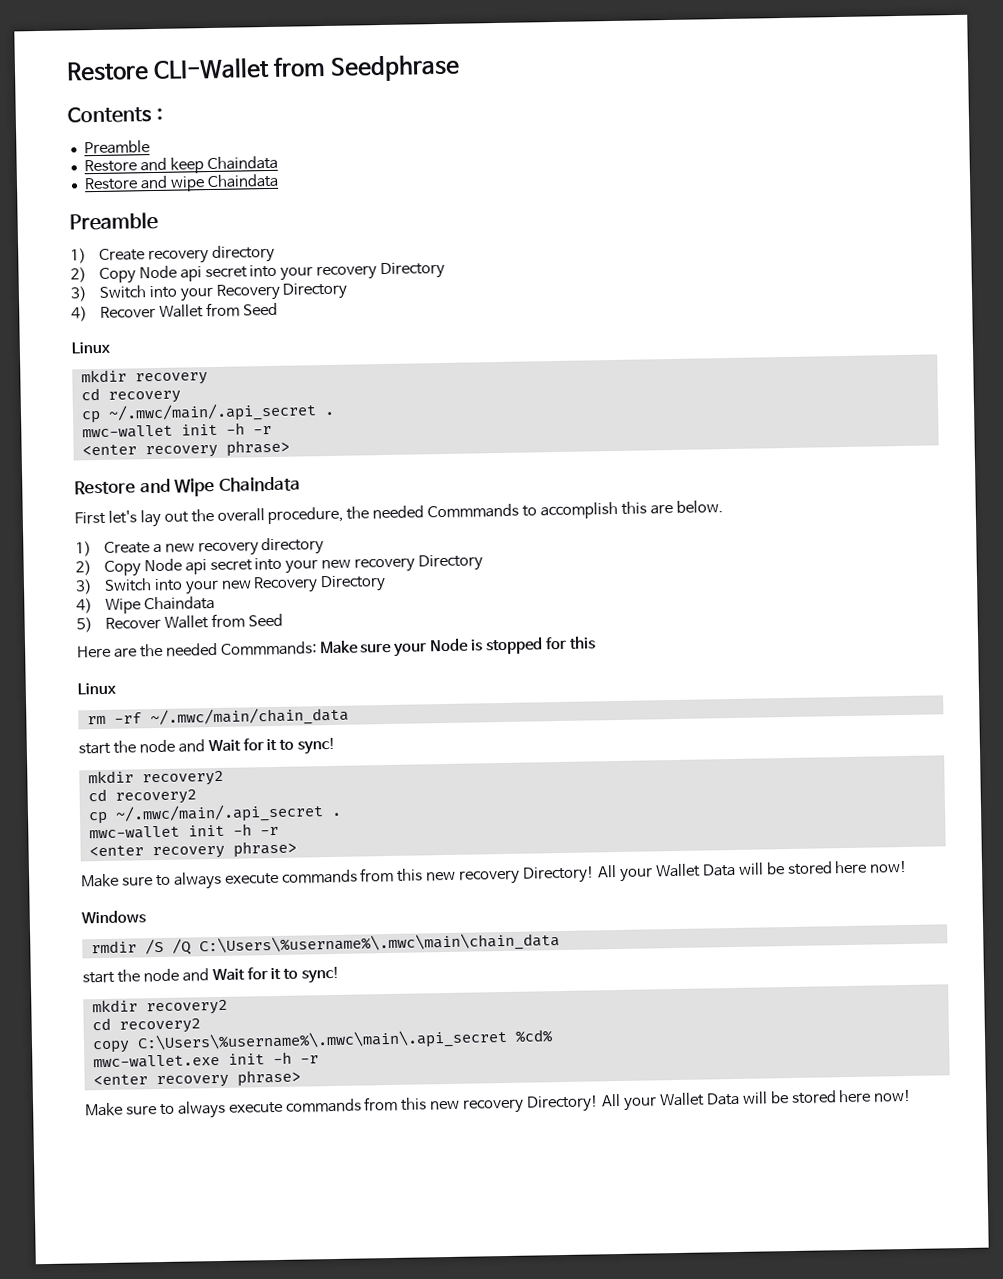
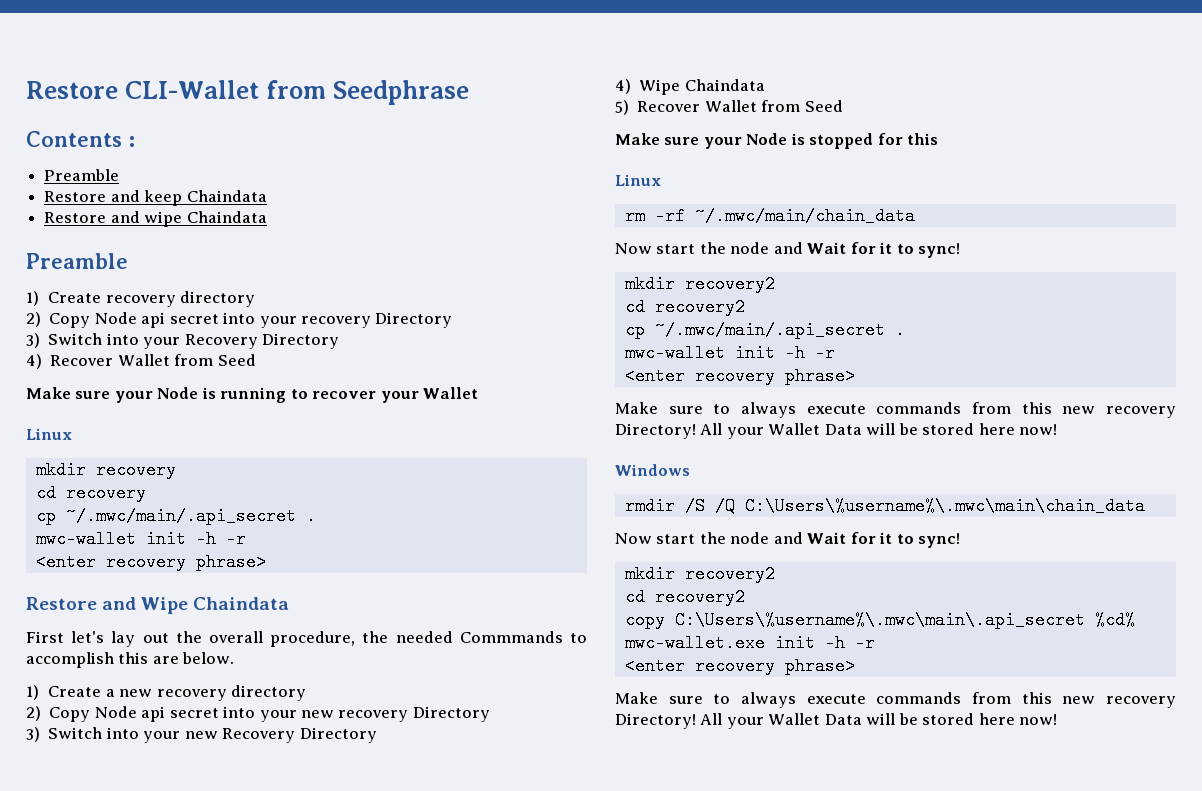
(278, 309) none -> [26,387,479,403] // Make sure your Node is running to recover your Wallet
[77,641,317,659] Here are the needed Commmands: -> (843, 106) none
(349, 717) none -> [615,243,652,254] Now
(560, 944) none -> [615,533,652,544] Now

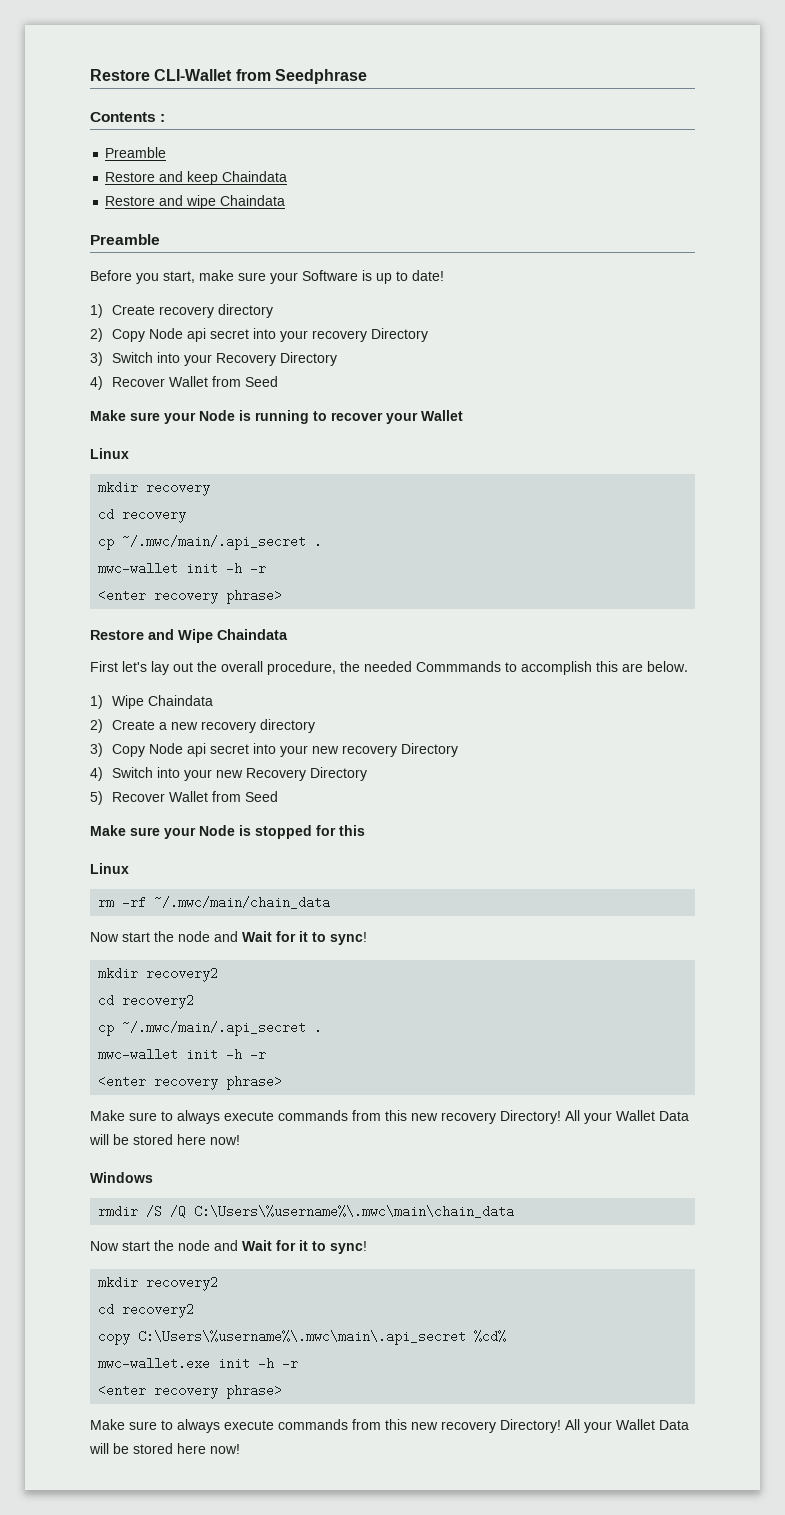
(128, 261) none -> [90,270,444,284] // Before you start, make sure your Software is up to date!
(39, 692) none -> [112,695,214,709] [90,719,103,733] Wipe Chaindata // 2)
[26,706,41,721] 2) -> [90,743,103,757] 3)
[26,727,40,742] 3) -> [90,767,103,781] 4)
[615,79,765,95] // 4) Wipe Chaindata -> (368, 774) none

